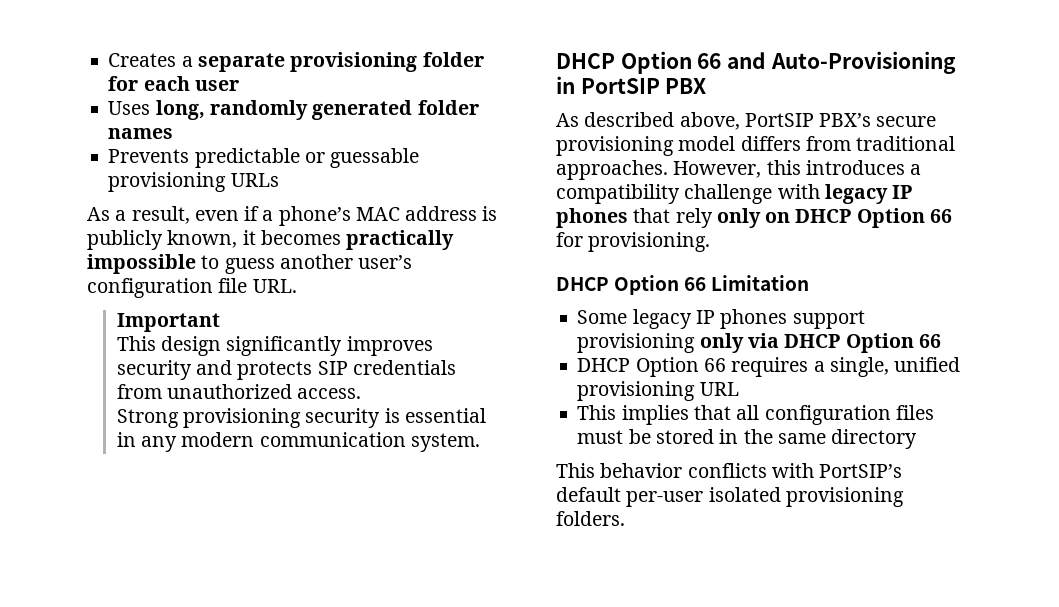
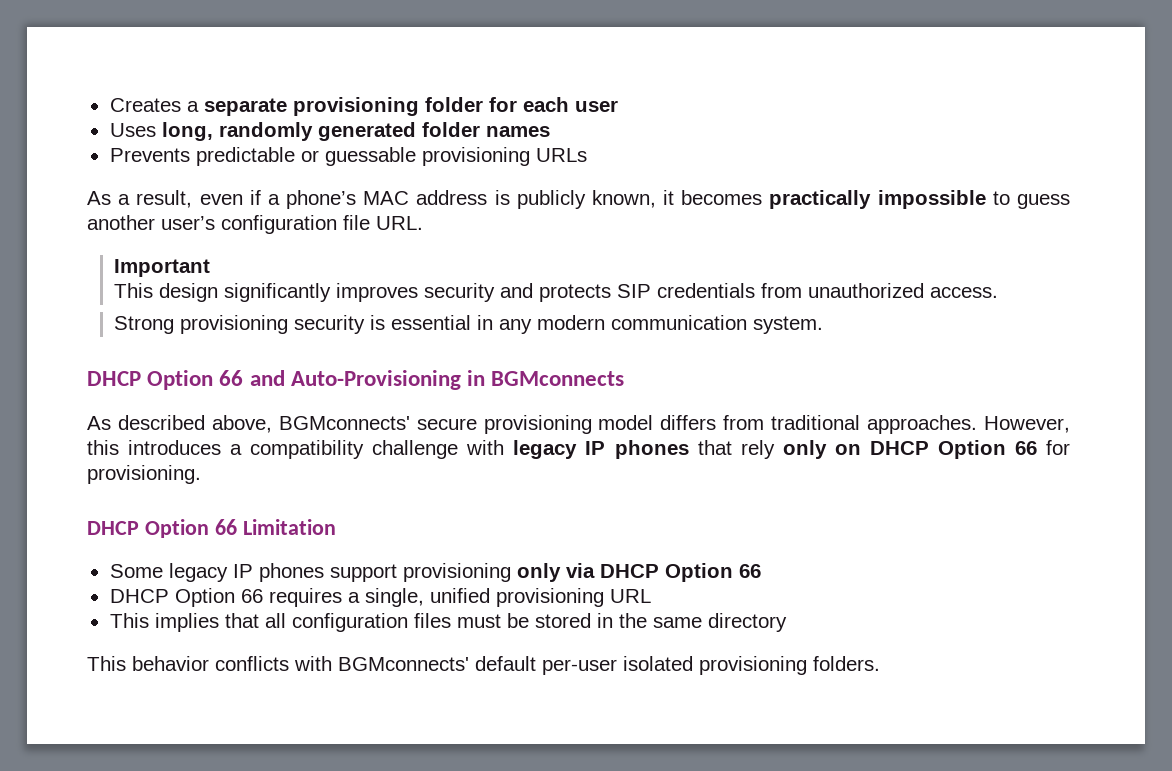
[580,78,707,94] PortSIP PBX -> [491,371,625,386] BGMconnects
[744,113,872,127] PortSIP PBX’s -> [278,416,410,430] BGMconnects'
[819,464,903,478] PortSIP’s -> [338,657,469,671] BGMconnects'

